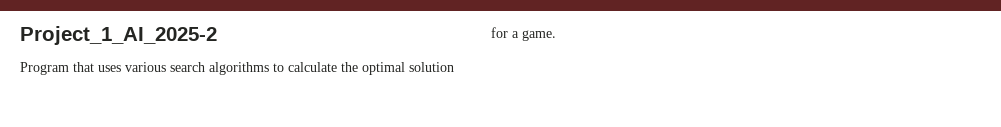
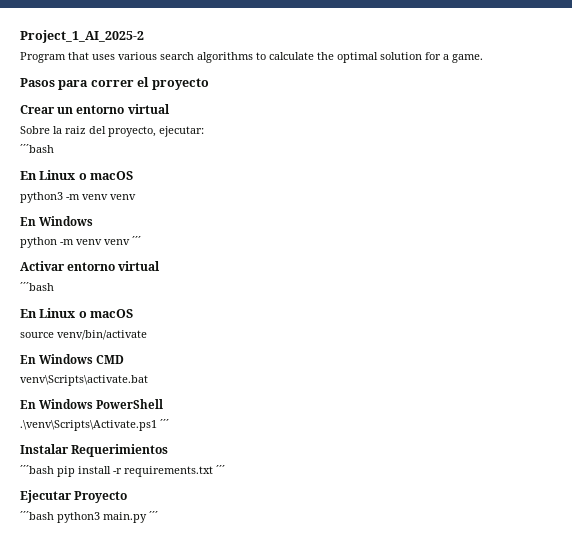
(556, 35) none -> [20,77,209,90] [20,104,170,114] [20,126,204,137] [20,144,54,153] [20,170,134,180] [20,192,136,203] [20,216,94,226] [20,236,141,248] [20,261,161,271] [20,282,54,291] [20,308,134,318] [20,330,147,340] [20,354,125,364] [20,375,148,386] [20,399,164,409] [20,419,169,431] [20,444,169,457] [20,465,225,477] [20,490,128,503] [20,511,158,523] // Pasos para correr el proyecto // Crear un entorno virtual // Sobre la raiz del proyecto, ejecutar: // ´´´bash // En Linux o macOS // python3 -m venv venv // En Windows // python -m venv venv ´´´ // Activar entorno virtual // ´´´bash // En Linux o macOS // source venv/bin/activate // En Windows CMD // venv\Scripts\activate.bat // En Windows PowerShell // .\venv\Scripts\Activate.ps1 ´´´ // Instalar Requerimientos // ´´´bash pip install -r requirements.txt ´´´ // Ejecutar Proyecto // ´´´bash python3 main.py ´´´

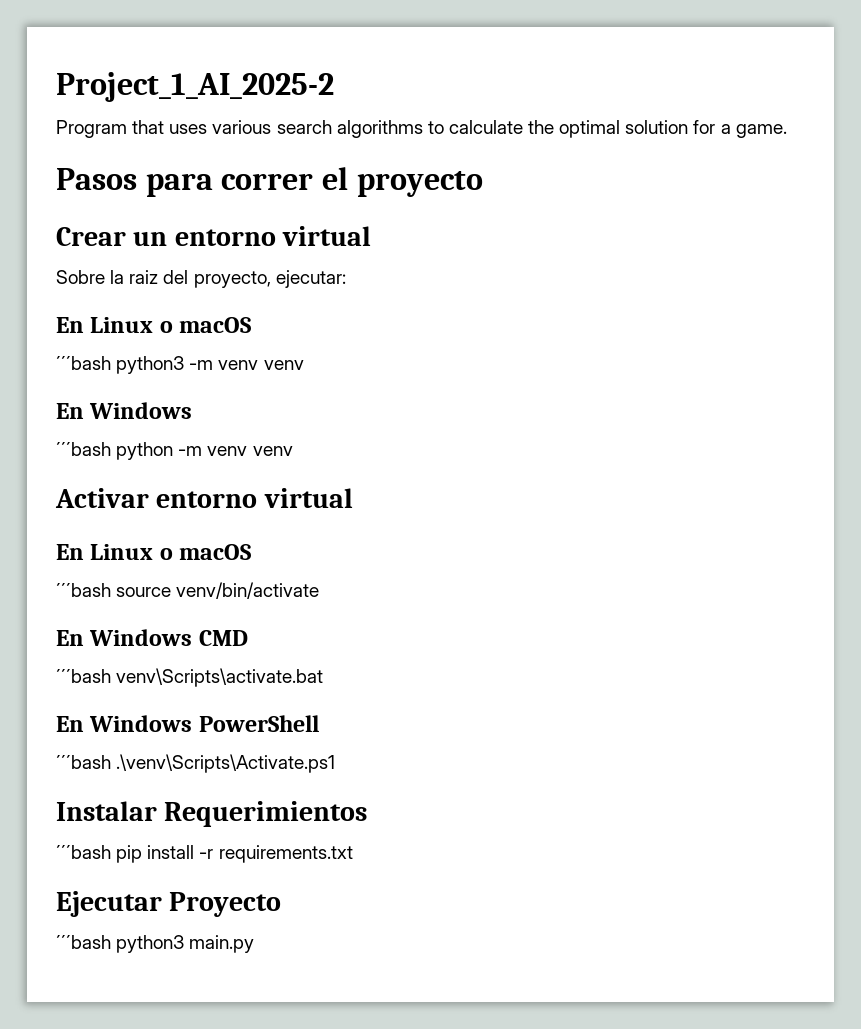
[20,144,54,153] [20,170,134,180] // ´´´bash // En Linux o macOS // -> [56,317,252,333] [56,356,111,370] // En Linux o macOS // ´´´bash
(94, 221) none -> [56,442,111,456] ´´´bash
[132,236,141,245] ´´´ -> (293, 451) none
[20,282,54,291] [20,308,134,318] // ´´´bash // En Linux o macOS // -> [56,544,252,560] [56,583,111,597] // En Linux o macOS // ´´´bash
(125, 359) none -> [56,669,111,683] ´´´bash
(164, 404) none -> [56,755,111,769] ´´´bash
[160,419,169,428] ´´´ -> (336, 763) none
[216,465,225,474] ´´´ -> (353, 854) none
[149,511,158,520] ´´´ -> (255, 944) none

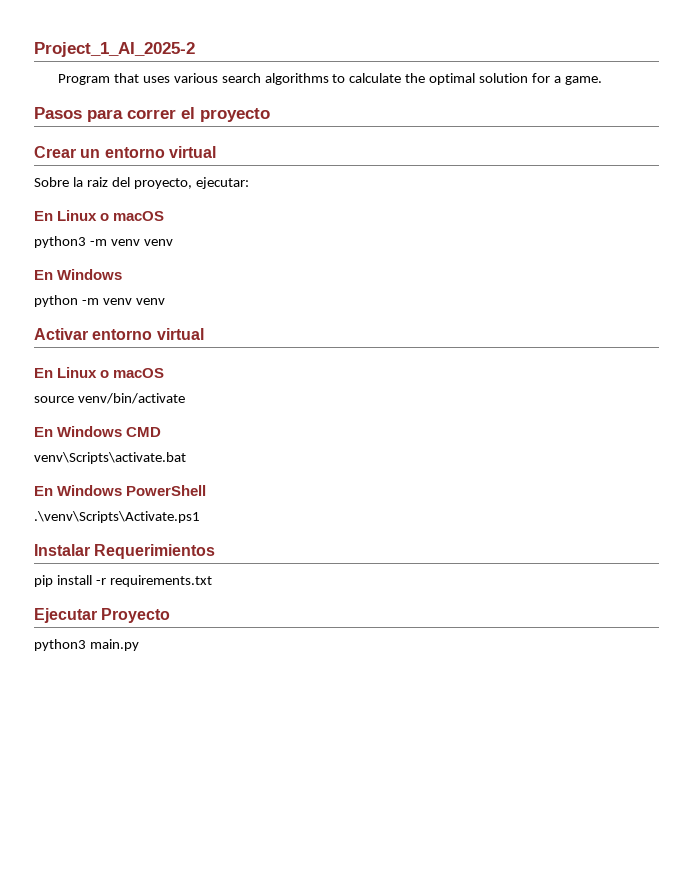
[56,356,111,370] ´´´bash -> (165, 216) none
[56,442,111,456] ´´´bash -> (123, 274) none
[56,583,111,597] ´´´bash -> (165, 373) none
[56,669,111,683] ´´´bash -> (162, 432) none
[56,755,111,769] ´´´bash -> (207, 490) none
[56,845,111,859] ´´´bash -> (216, 551) none
[56,935,111,949] ´´´bash -> (171, 615) none

